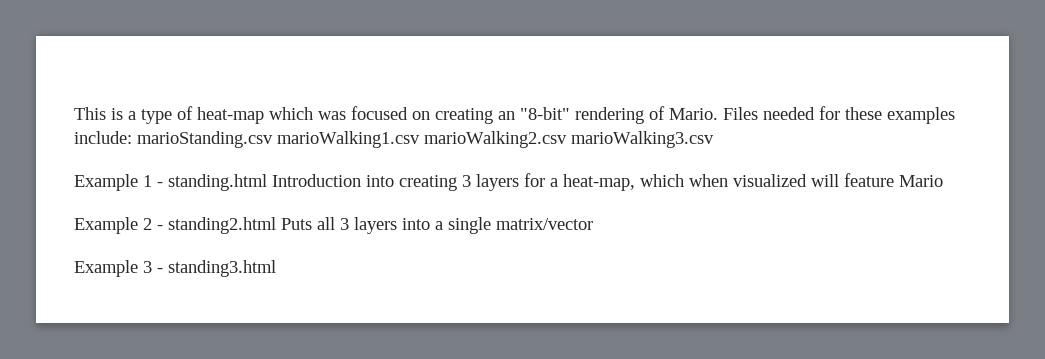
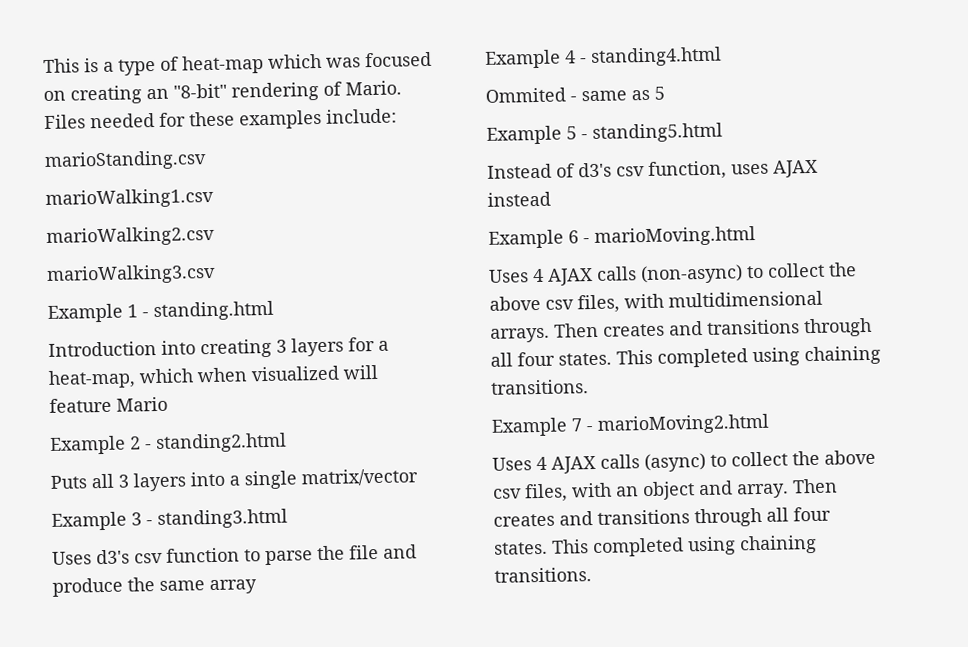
(132, 137) none -> (397, 116) //
(273, 139) none -> (207, 161) //
(420, 139) none -> (214, 198) //
(567, 139) none -> (215, 236) //
(267, 182) none -> (274, 311) //
(276, 225) none -> (287, 443) //
(276, 268) none -> [52,544,417,566] [52,577,257,597] [485,46,722,69] [485,86,665,103] [486,122,723,145] [487,159,818,180] [487,191,551,207] [488,226,756,249] [489,262,857,286] [489,290,823,314] [490,317,872,343] [490,345,881,368] [491,379,589,395] [491,413,770,437] [492,449,876,474] [493,478,838,503] [493,506,831,528] [494,534,817,558] [494,567,592,583] // Uses d3's csv function to parse the file and produce the same array // Example 4 - standing4.html // Ommited - same as 5 // Example 5 - standing5.html // Instead of d3's csv function, uses AJAX instead // Example 6 - marioMoving.html // Uses 4 AJAX calls (non-async) to collect the above csv files, with multidimensional arrays. Then creates and transitions through all four states. This completed using chaining transitions. // Example 7 - marioMoving2.html // Uses 4 AJAX calls (async) to collect the above csv files, with an object and array. Then creates and transitions through all four states. This completed using chaining transitions.

